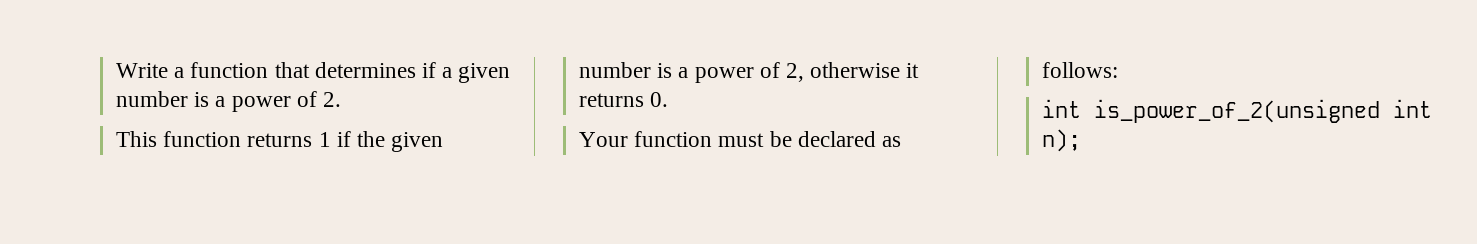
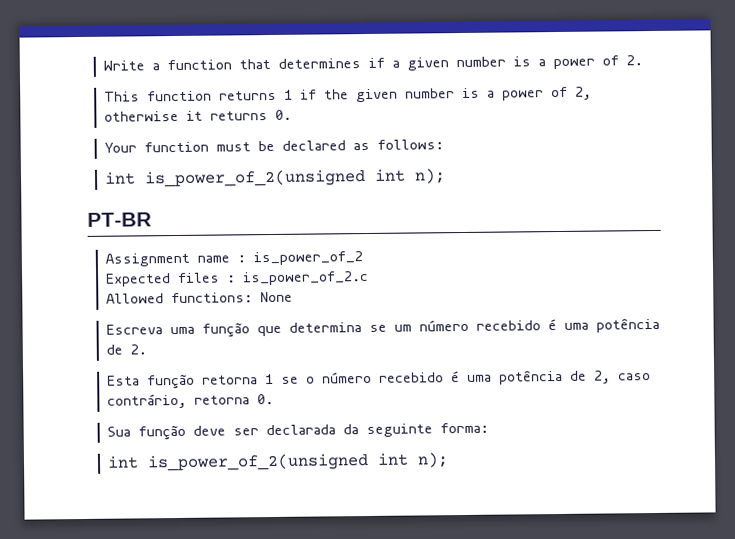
(1082, 140) none -> [87,212,152,227] [104,251,363,267] [105,270,369,287] [105,291,293,304] [105,317,660,338] [105,344,147,355] [106,369,651,390] [106,393,274,409] [106,422,489,441] [106,452,449,472] // PT-BR // Assignment name : is_power_of_2 // Expected files : is_power_of_2.c // Allowed functions: None // Escreva uma função que determina se um número recebido é uma potência de 2. // Esta função retorna 1 se o número recebido é uma potência de 2, caso contrário, retorna 0. // Sua função deve ser declarada da seguinte forma: // int is_power_of_2(unsigned int n);

